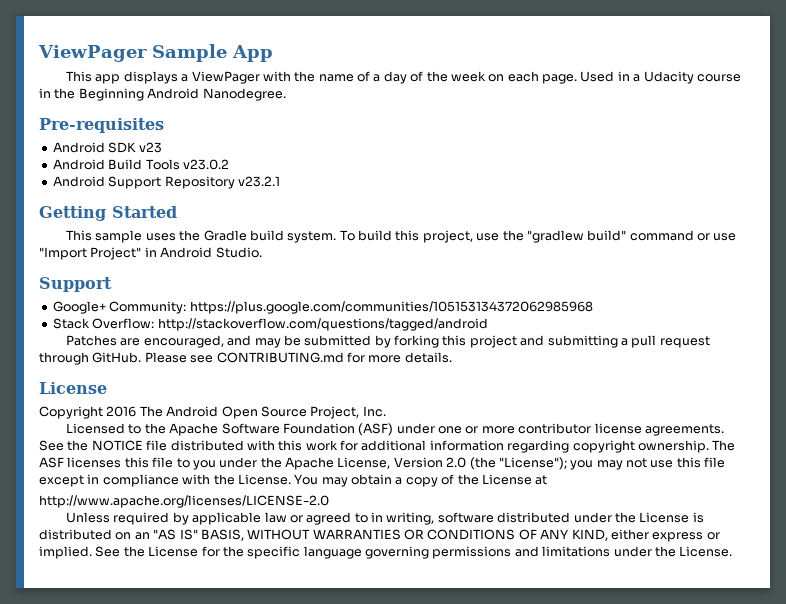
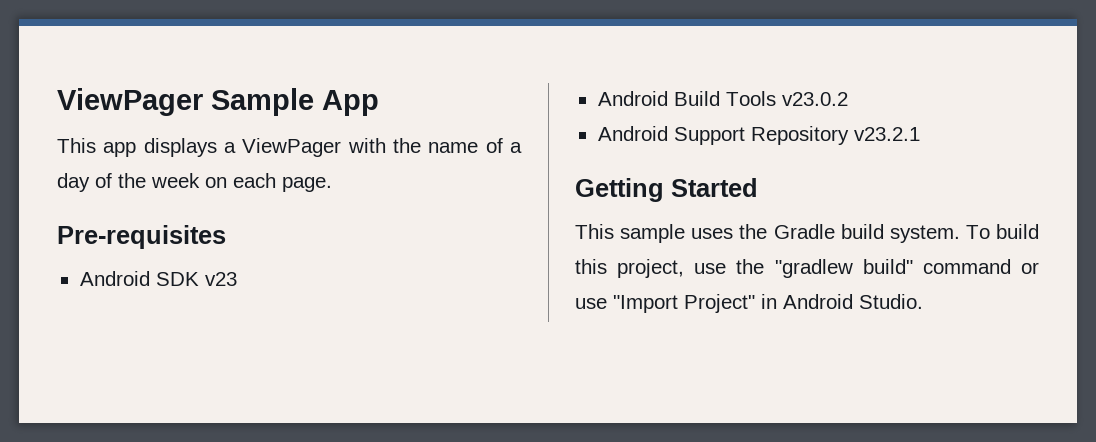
[580,71,741,84] [39,88,286,101] Used in a Udacity course in the Beginning Android Nanodegree. -> (332, 184) none
[39,277,112,292] [52,301,593,314] [52,318,488,331] [66,335,710,348] [39,352,452,365] [39,382,107,394] [39,406,386,419] [66,423,724,436] [39,440,736,453] [39,457,726,470] [39,474,548,487] [39,495,329,508] [66,512,704,525] [39,529,720,542] [39,546,733,559] // Support // Google+ Community: https://plus.google.com/communities/105153134372062985968 // Stack Overflow: http://stackoverflow.com/questions/tagged/android // Patches are encouraged, and may be submitted by forking this project and submitting a pull request through GitHub. Please see CONTRIBUTING.md for more details. // License // Copyright 2016 The Android Open Source Project, Inc. // Licensed to the Apache Software Foundation (ASF) under one or more contributor license agreements. See the NOTICE file distributed with this work for additional information regarding copyright ownership. The ASF licenses this file to you under the Apache License, Version 2.0 (the "License"); you may not use this file except in compliance with the License. You may obtain a copy of the License at // http://www.apache.org/licenses/LICENSE-2.0 // Unless required by applicable law or agreed to in writing, software distributed under the License is distributed on an "AS IS" BASIS, WITHOUT WARRANTIES OR CONDITIONS OF ANY KIND, either express or implied. See the License for the specific language governing permissions and limitations under the License. -> (923, 301) none

